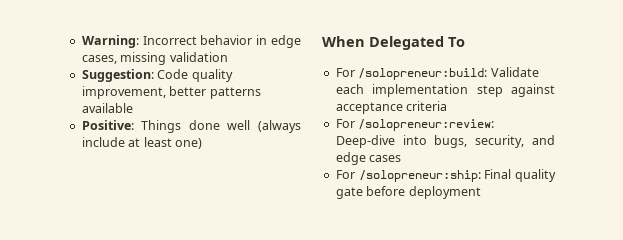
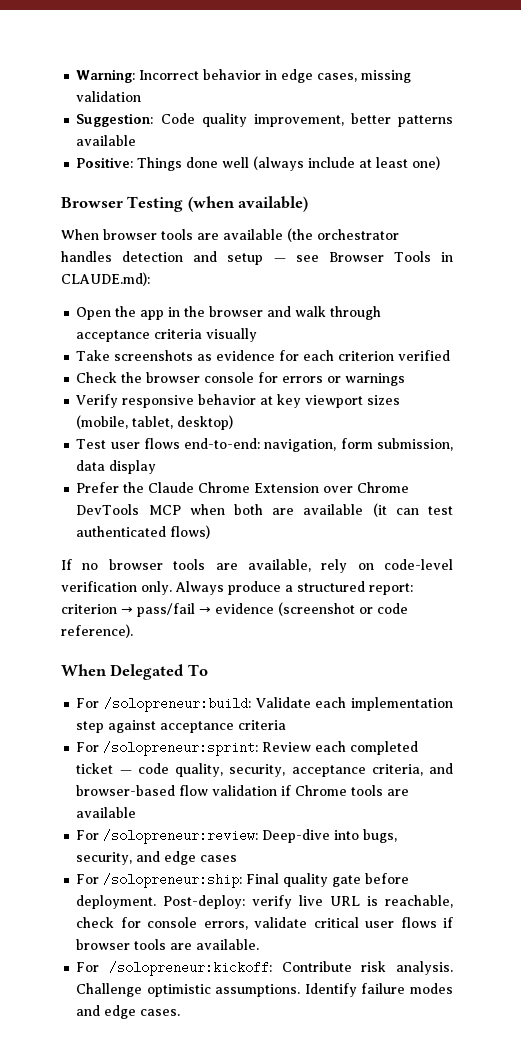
(202, 143) none -> [61,196,309,212] [61,228,399,242] [61,251,453,265] [61,272,150,286] [76,306,382,320] [76,328,258,342] [76,350,451,361] [76,372,406,386] [76,394,401,408] [76,415,234,430] [76,438,453,452] [76,460,157,474] [76,482,410,493] [76,503,453,517] [76,525,211,539] [61,559,453,573] [61,581,413,595] [61,602,408,617] [61,624,133,638] // Browser Testing (when available) // When browser tools are available (the orchestrator handles detection and setup — see Browser Tools in CLAUDE.md): // Open the app in the browser and walk through acceptance criteria visually // Take screenshots as evidence for each criterion verified // Check the browser console for errors or warnings // Verify responsive behavior at key viewport sizes (mobile, tablet, desktop) // Test user flows end-to-end: navigation, form submission, data display // Prefer the Claude Chrome Extension over Chrome DevTools MCP when both are available (it can test authenticated flows) // If no browser tools are available, rely on code-level verification only. Always produce a structured report: criterion → pass/fail → evidence (screenshot or code reference).
(448, 106) none -> [76,741,419,756] [76,763,454,777] [76,785,410,796] [76,807,137,818] // For /solopreneur:sprint: Review each completed ticket — code quality, security, acceptance criteria, and browser-based flow validation if Chrome tools are available
[408,186,481,199] deployment -> [76,895,454,909] [76,917,453,930] [76,939,260,950] [76,961,453,976] [76,983,453,997] [76,1005,181,1019] deployment. Post-deploy: verify live URL is reachable, check for console errors, validate critical user flows if browser tools are available. // For /solopreneur:kickoff: Contribute risk analysis. Challenge optimistic assumptions. Identify failure modes and edge cases.

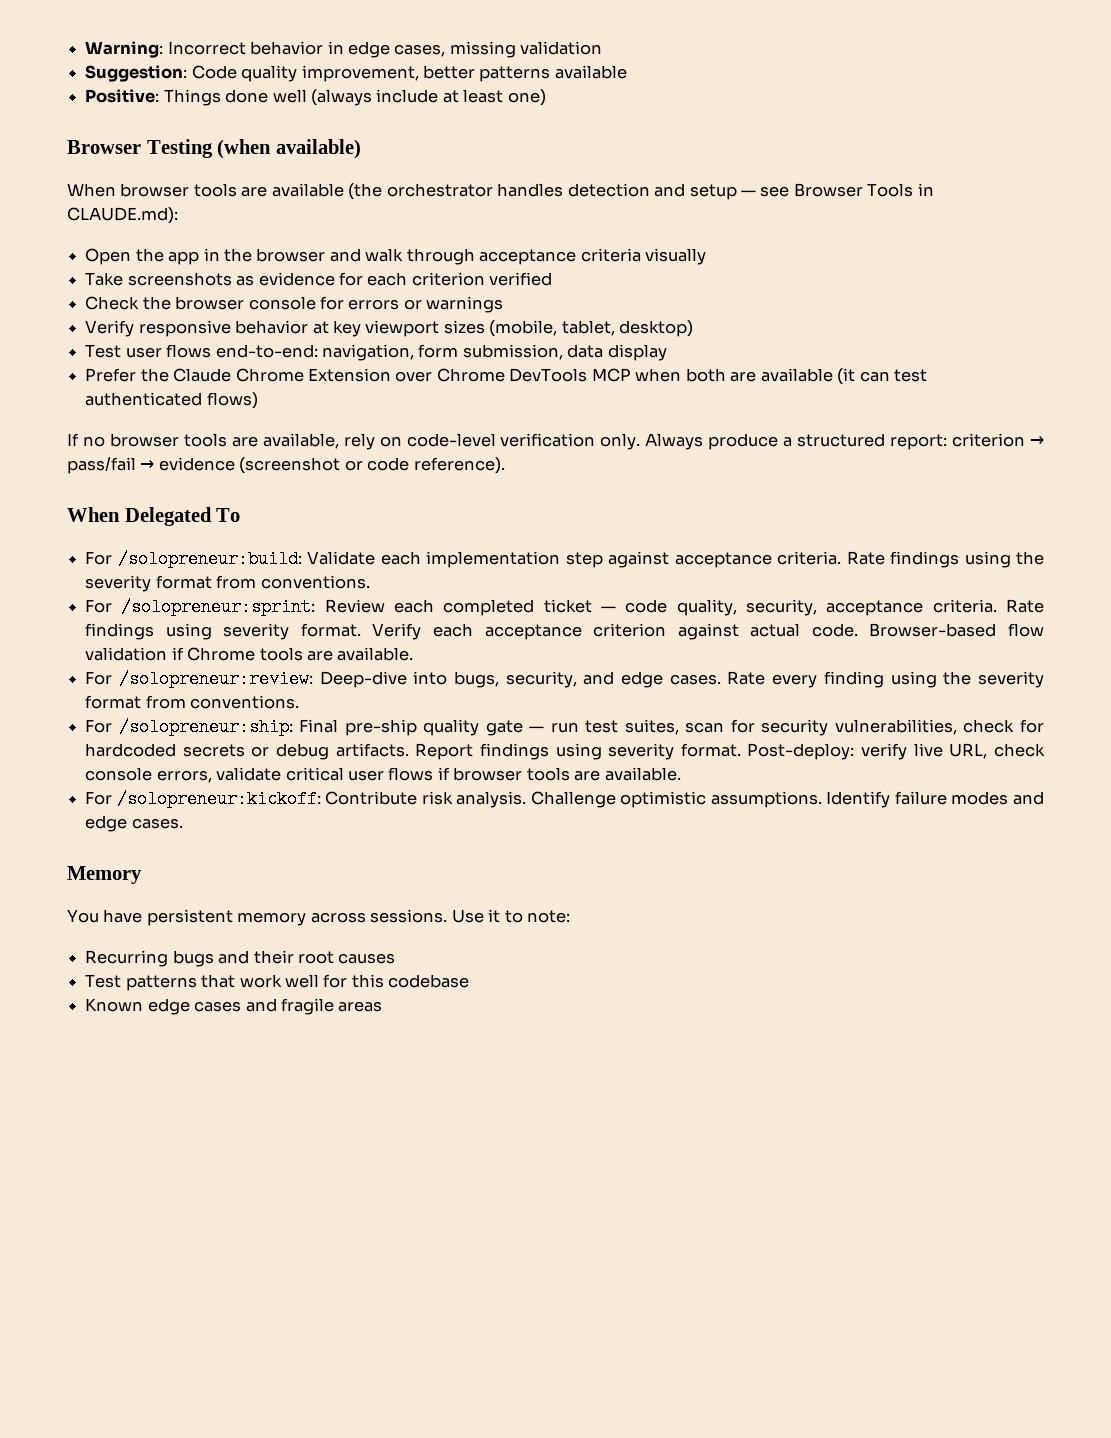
[238,720,287,730] criteria -> [777,551,1044,568] [85,575,370,592] criteria. Rate findings using the severity format from conventions.
[371,763,454,776] [76,785,176,796] criteria, and browser-based -> [932,599,1044,613] [85,623,997,640] criteria. Rate findings using severity format. Verify each acceptance criterion against actual code. Browser-based
[76,807,137,818] available -> [337,647,414,661] available.
[200,855,238,862] cases -> [669,671,1044,688] [85,695,300,709] cases. Rate every finding using the severity format from conventions.
(280, 878) none -> [344,719,417,736] pre-ship
[365,873,410,884] [76,895,454,909] [76,917,141,928] before deployment. Post-deploy: verify live URL is reachable, check for -> [529,719,1044,736] [85,743,1045,760] — run test suites, scan for security vulnerabilities, check for hardcoded secrets or debug artifacts. Report findings using severity format. Post-deploy: verify live URL, check
(181, 1012) none -> [67,866,142,884] [67,909,571,926] [85,950,396,967] [85,974,470,991] [85,998,383,1015] // Memory // You have persistent memory across sessions. Use it to note: // Recurring bugs and their root causes // Test patterns that work well for this codebase // Known edge cases and fragile areas

